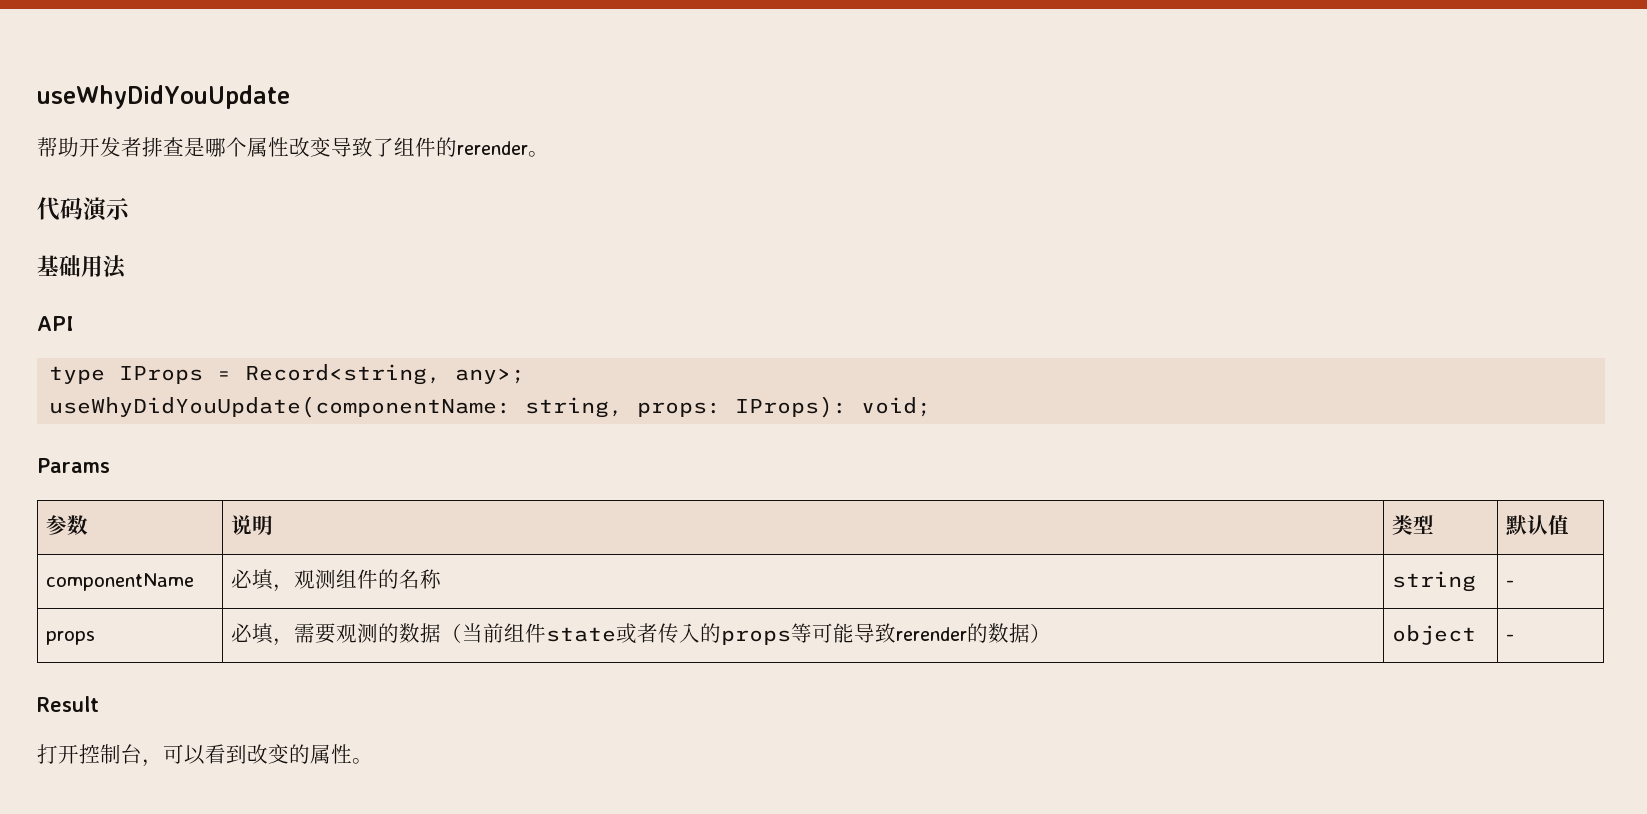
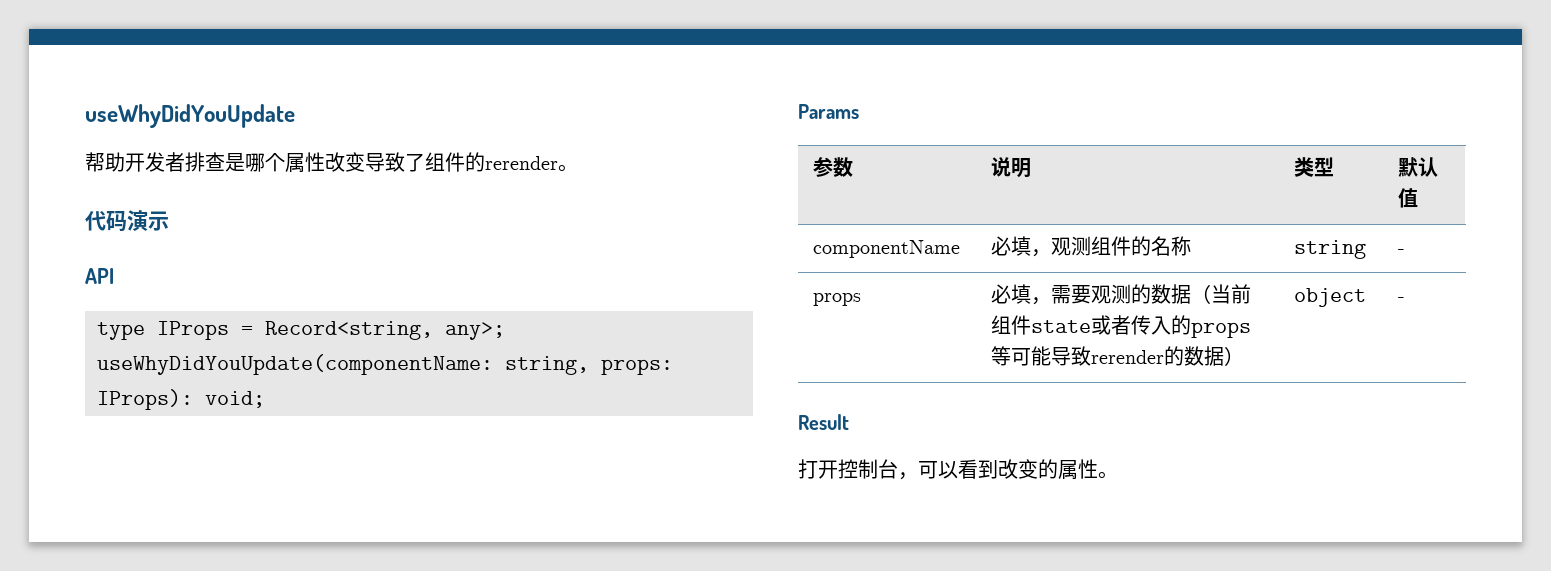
[37,255,127,279] // 基础用法 -> (169, 221) none

